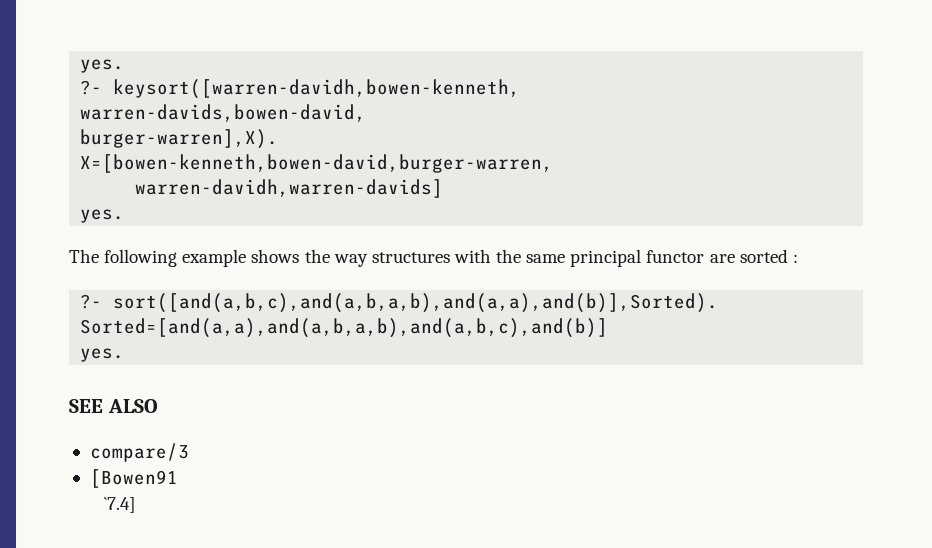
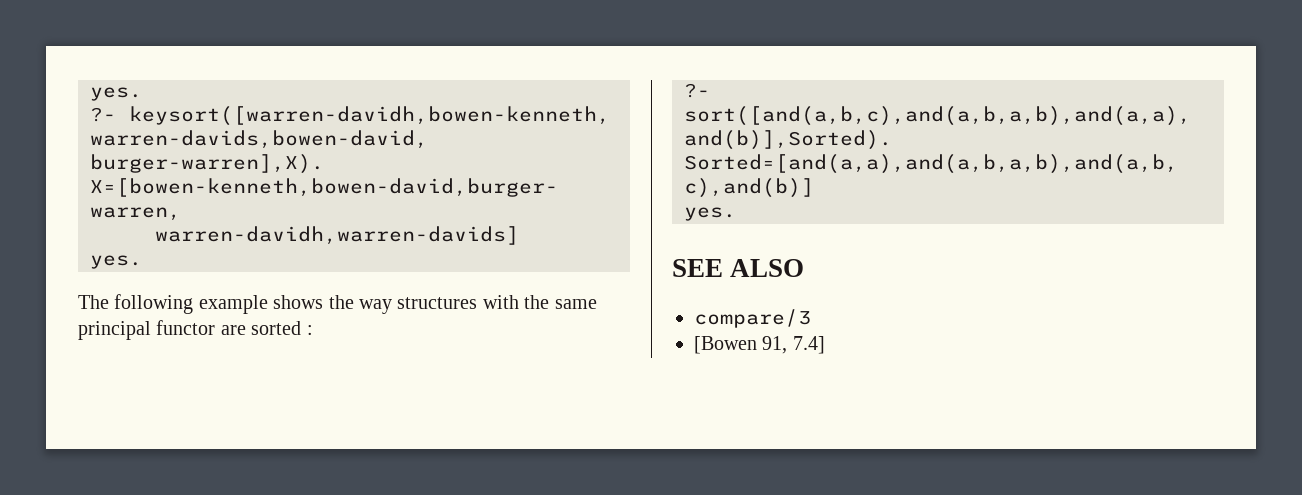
[89,469,178,488] [103,497,136,513] [Bowen91 // `7.4] -> [694,336,825,354] [Bowen 91, 7.4]

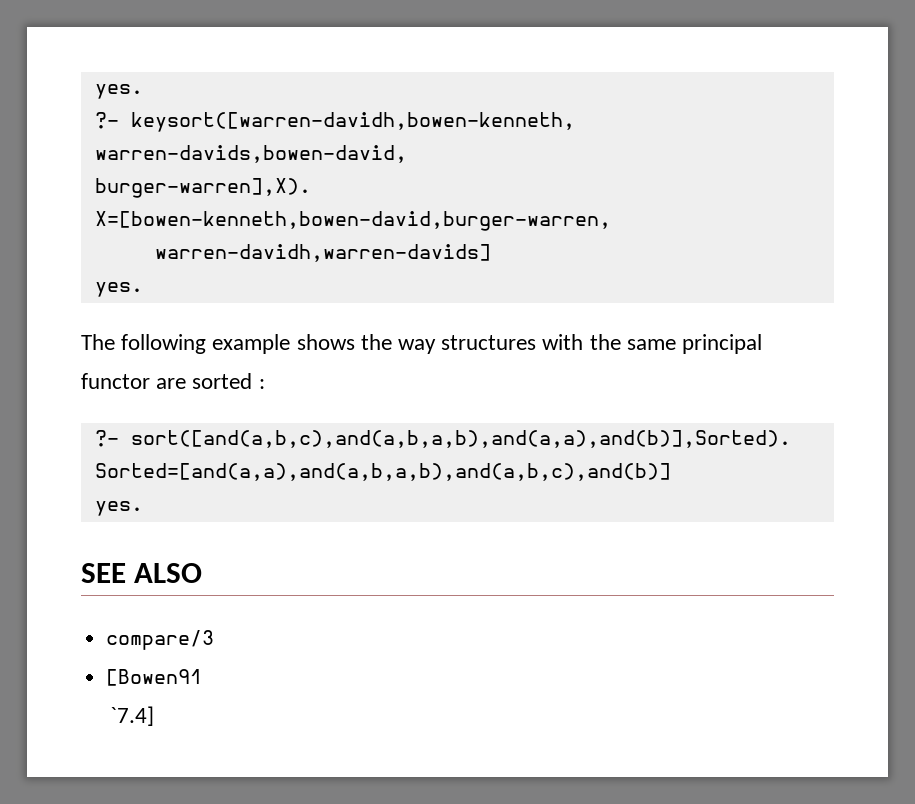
[694,336,825,354] [Bowen 91, 7.4] -> [106,669,203,686] [110,706,155,726] [Bowen91 // `7.4]

